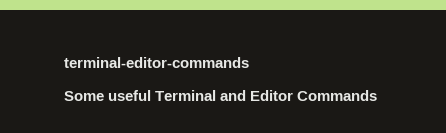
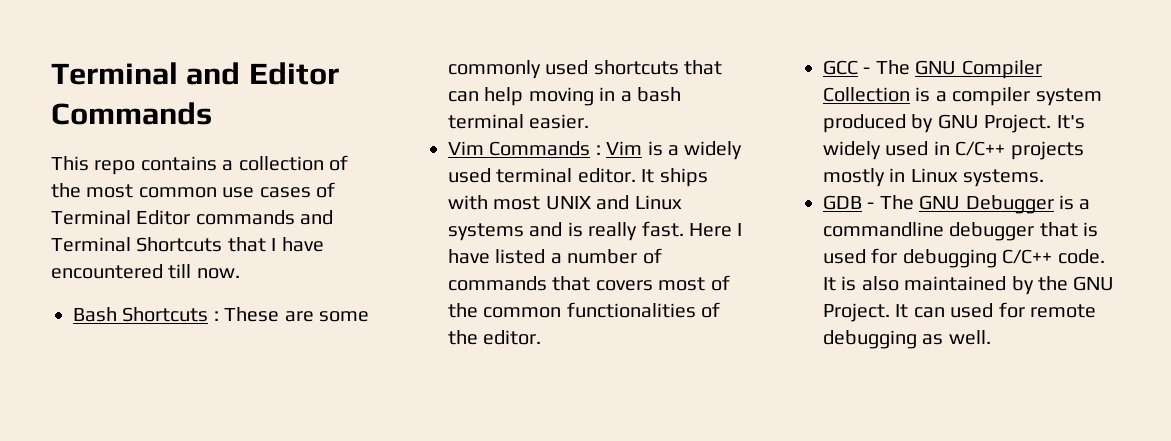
[64,57,249,68] [64,90,152,101] terminal-editor-commands // Some useful -> (51, 73) none
(378, 95) none -> [51,155,348,175] [51,182,335,198] [51,210,334,225] [51,237,324,252] [51,264,240,279] [73,307,369,322] [448,60,723,79] [448,87,681,106] [448,114,590,129] [448,141,743,160] [448,168,708,187] [448,195,682,210] [448,221,743,241] [448,248,662,264] [448,275,730,291] [448,302,721,318] [448,330,542,345] [823,60,1042,79] [823,87,1102,106] [823,114,1085,133] [823,141,1084,160] [823,168,1045,187] [823,195,1091,214] [823,222,1099,241] [823,248,1105,268] [823,276,1115,295] [823,302,1096,322] [823,330,991,349] // This repo contains a collection of the most common use cases of Terminal Editor commands and Terminal Shortcuts that I have encountered till now. // Bash Shortcuts : These are some commonly used shortcuts that can help moving in a bash terminal easier. // Vim Commands : Vim is a widely used terminal editor. It ships with most UNIX and Linux systems and is really fast. Here I have listed a number of commands that covers most of the common functionalities of the editor. // GCC - The GNU Compiler Collection is a compiler system produced by GNU Project. It's widely used in C/C++ projects mostly in Linux systems. // GDB - The GNU Debugger is a commandline debugger that is used for debugging C/C++ code. It is also maintained by the GNU Project. It can used for remote debugging as well.

